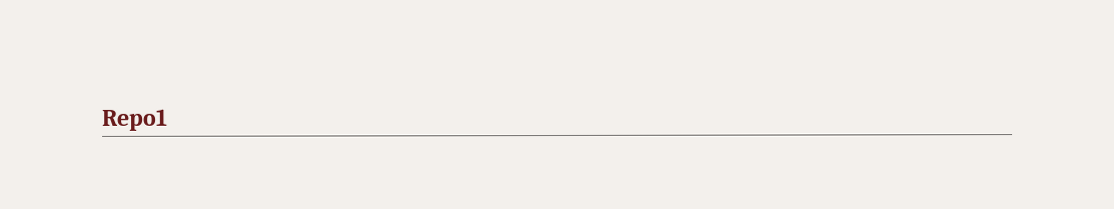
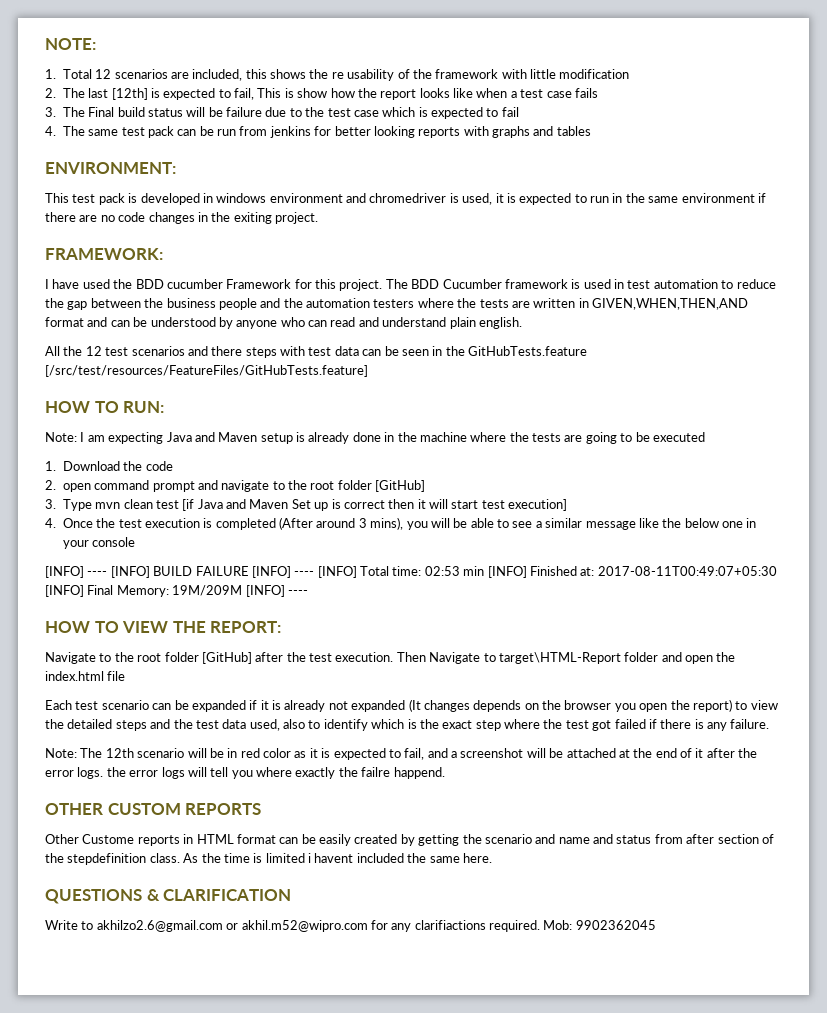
[102,108,168,131] Repo1 -> [45,38,96,50] [45,69,630,81] [45,88,598,100] [45,107,519,119] [45,126,591,138] [45,162,176,174] [45,193,766,205] [45,212,318,224] [45,248,163,260] [45,279,776,291] [45,298,748,310] [45,317,522,329] [45,346,587,358] [45,365,368,377] [45,401,165,413] [45,432,705,444] [45,461,173,471] [45,480,426,492] [45,499,568,511] [45,517,757,530] [62,537,136,549] [45,566,777,578] [45,585,308,597] [45,621,282,633] [45,652,736,664] [45,671,126,681] [45,699,778,712] [45,719,770,731] [45,748,758,760] [45,767,445,779] [45,803,262,815] [45,834,774,846] [45,853,492,865] [45,889,292,904] [45,920,656,932] NOTE: // 1. Total 12 scenarios are included, this shows the re usability of the framework with little modification // 2. The last [12th] is expected to fail, This is show how the report looks like when a test case fails // 3. The Final build status will be failure due to the test case which is expected to fail // 4. The same test pack can be run from jenkins for better looking reports with graphs and tables // ENVIRONMENT: // This test pack is developed in windows environment and chromedriver is used, it is expected to run in the same environment if there are no code changes in the exiting project. // FRAMEWORK: // I have used the BDD cucumber Framework for this project. The BDD Cucumber framework is used in test automation to reduce the gap between the business people and the automation testers where the tests are written in GIVEN,WHEN,THEN,AND format and can be understood by anyone who can read and understand plain english. // All the 12 test scenarios and there steps with test data can be seen in the GitHubTests.feature [/src/test/resources/FeatureFiles/GitHubTests.feature] // HOW TO RUN: // Note: I am expecting Java and Maven setup is already done in the machine where the tests are going to be executed // 1. Download the code // 2. open command prompt and navigate to the root folder [GitHub] // 3. Type mvn clean test [if Java and Maven Set up is correct then it will start test execution] // 4. Once the test execution is completed (After around 3 mins), you will be able to see a similar message like the below one in your console // [INFO] ---- [INFO] BUILD FAILURE [INFO] ---- [INFO] Total time: 02:53 min [INFO] Finished at: 2017-08-11T00:49:07+05:30 [INFO] Final Memory: 19M/209M [INFO] ---- // HOW TO VIEW THE REPORT: // Navigate to the root folder [GitHub] after the test execution. Then Navigate to target\HTML-Report folder and open the index.html file // Each test scenario can be expanded if it is already not expanded (It changes depends on the browser you open the report) to view the detailed steps and the test data used, also to identify which is the exact step where the test got failed if there is any failure. // Note: The 12th scenario will be in red color as it is expected to fail, and a screenshot will be attached at the end of it after the error logs. the error logs will tell you where exactly the failre happend. // OTHER CUSTOM REPORTS // Other Custome reports in HTML format can be easily created by getting the scenario and name and status from after section of the stepdefinition class. As the time is limited i havent included the same here. // QUESTIONS & CLARIFICATION // Write to akhilzo2.6@gmail.com or akhil.m52@wipro.com for any clarifiactions required. Mob: 9902362045

